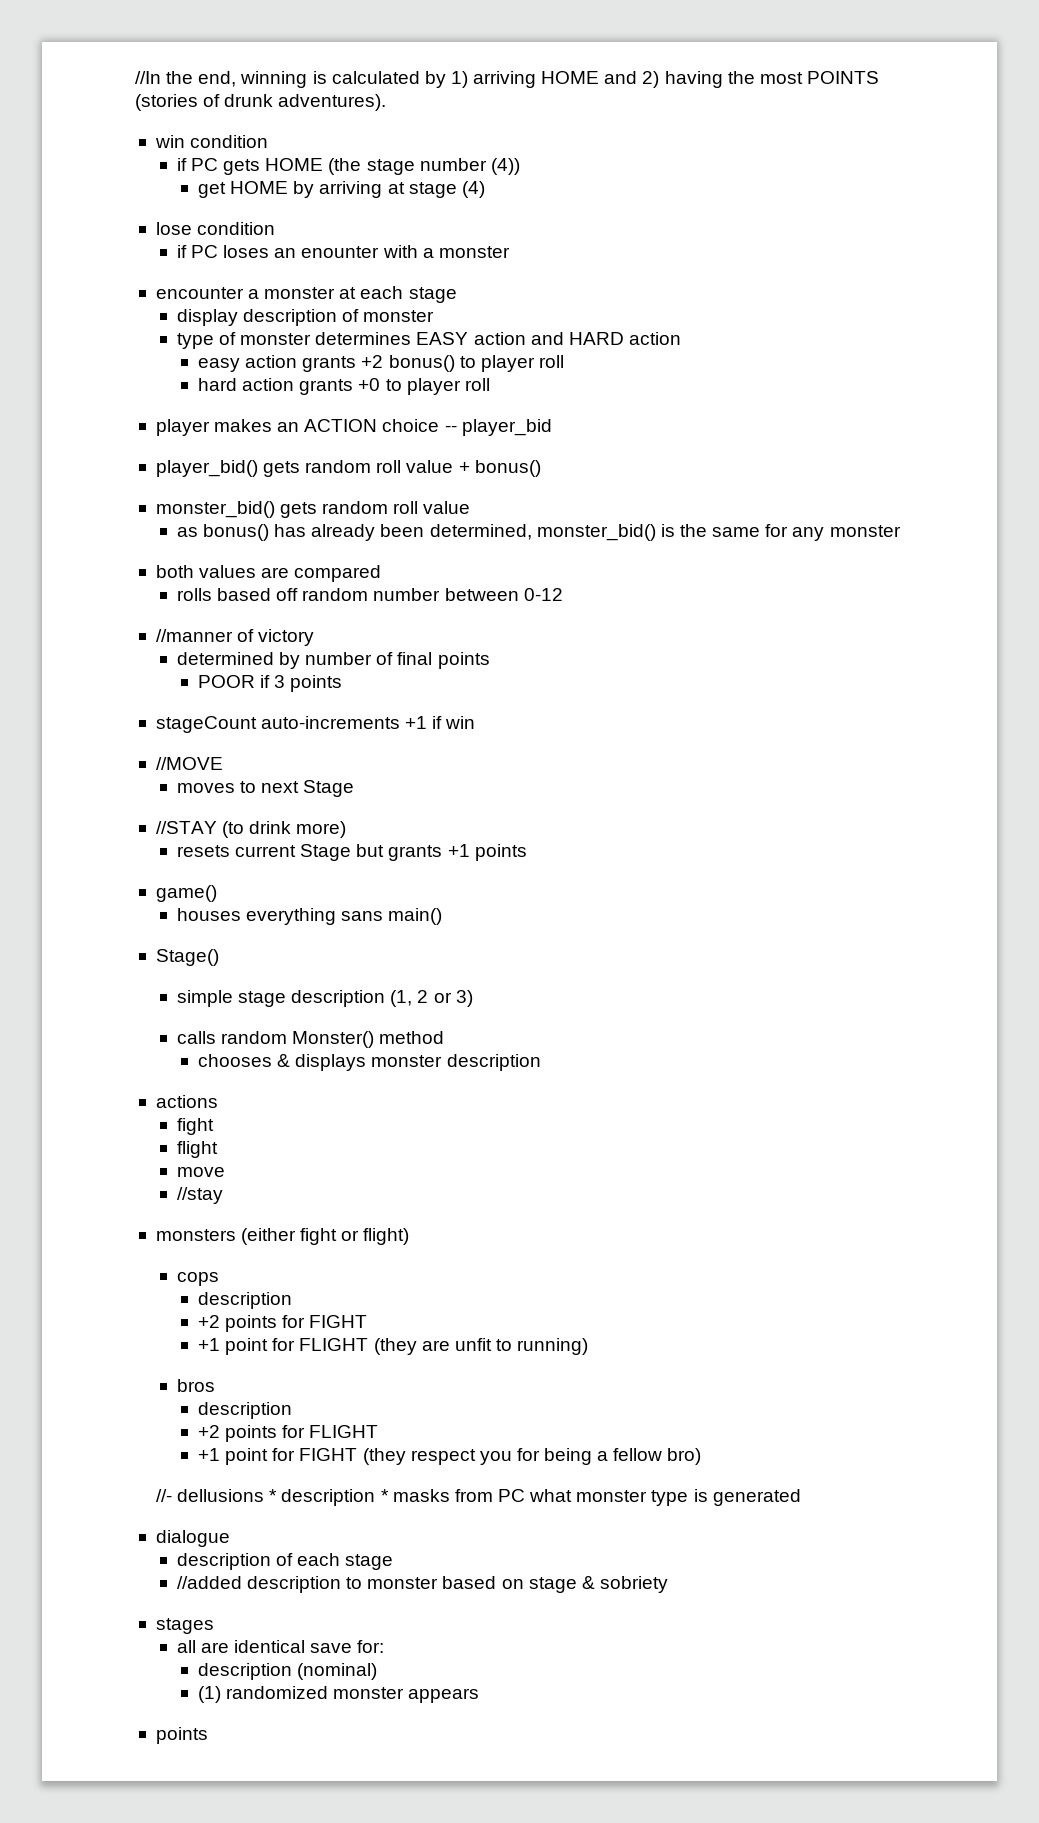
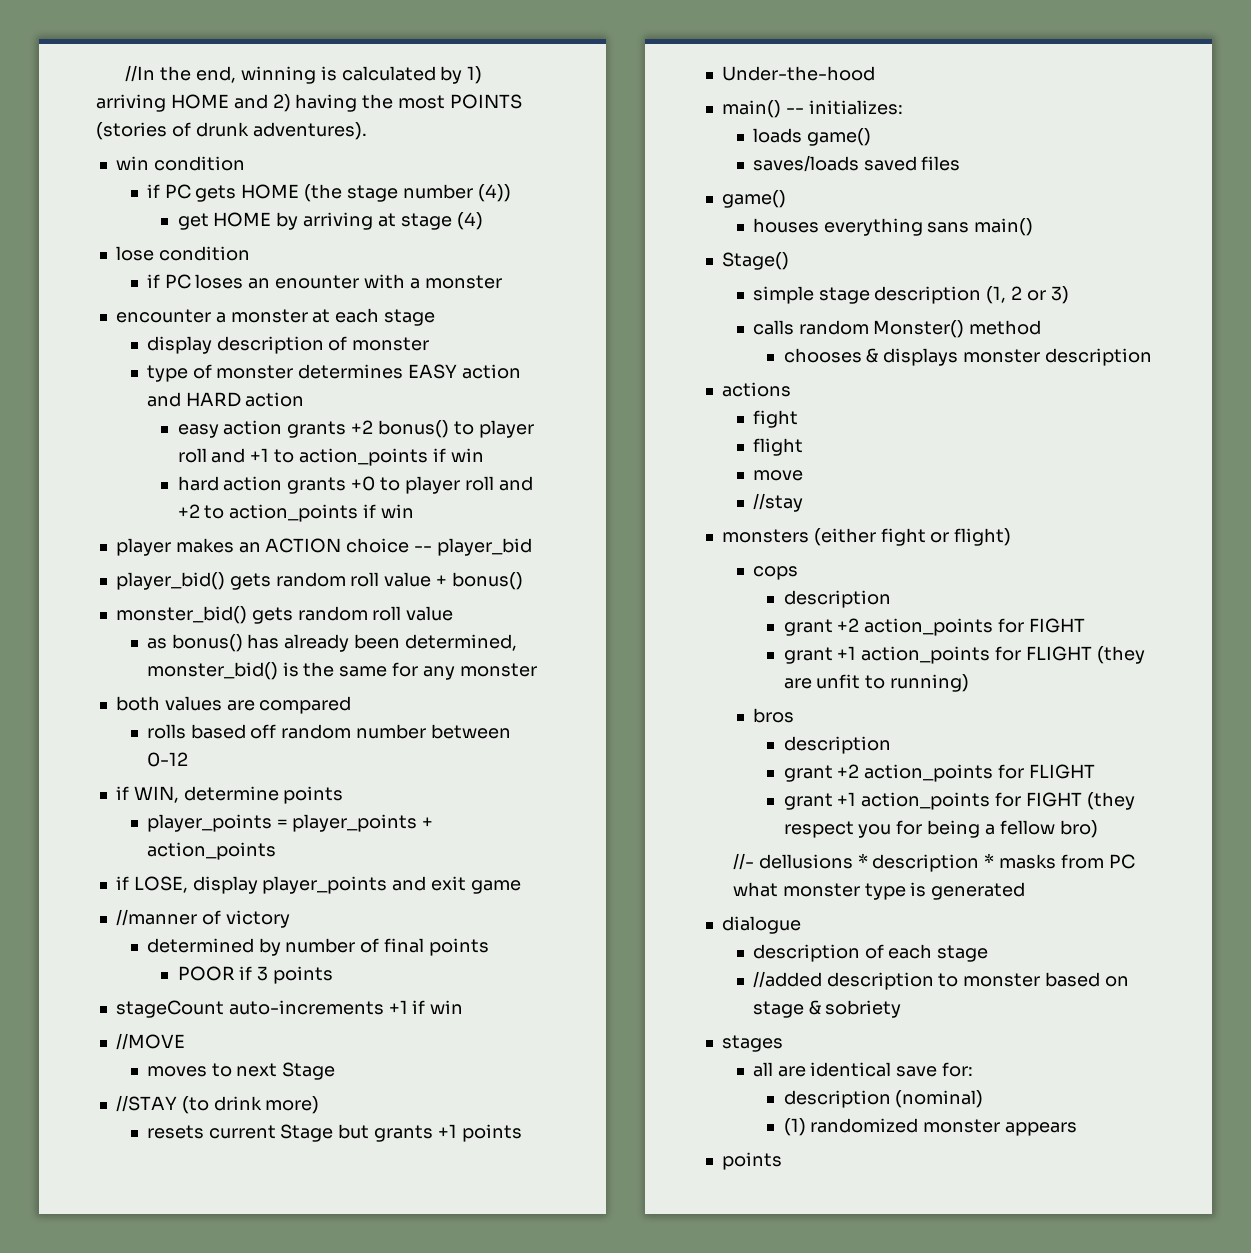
(564, 361) none -> [211,448,484,466] and +1 to action_points if win
(490, 384) none -> [498,476,533,491] [177,504,415,522] and +2 to action_points if win
(563, 594) none -> [115,786,344,804] [146,814,434,832] [146,842,276,860] [115,876,521,894] // if WIN, determine points // player_points = player_points + action_points // if LOSE, display player_points and exit game
(527, 852) none -> [721,66,875,81] [721,100,903,118] [752,128,871,146] [752,155,961,172] // Under-the-hood // main() -- initializes: // loads game() // saves/loads saved files
[198,1315,278,1332] +2 points -> [783,618,994,636] grant +2 action_points
[198,1338,269,1355] +1 point -> [783,646,991,664] grant +1 action_points
[198,1425,278,1442] +2 points -> [783,764,994,782] grant +2 action_points
[198,1448,269,1465] +1 point -> [783,792,991,810] grant +1 action_points

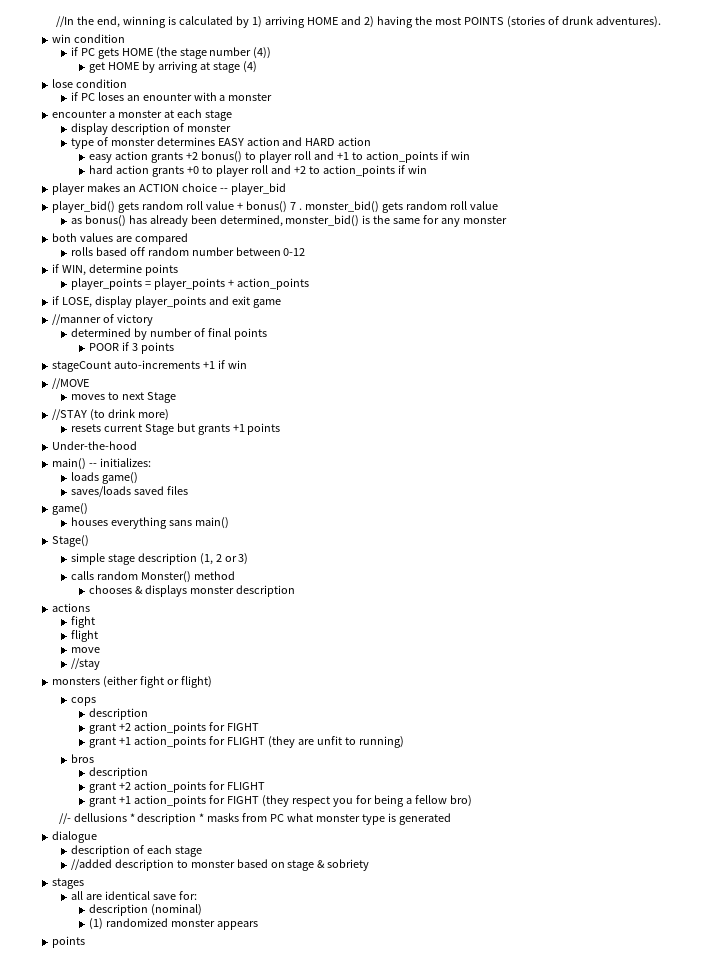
(523, 581) // -> [289,202,302,210] 7 .

